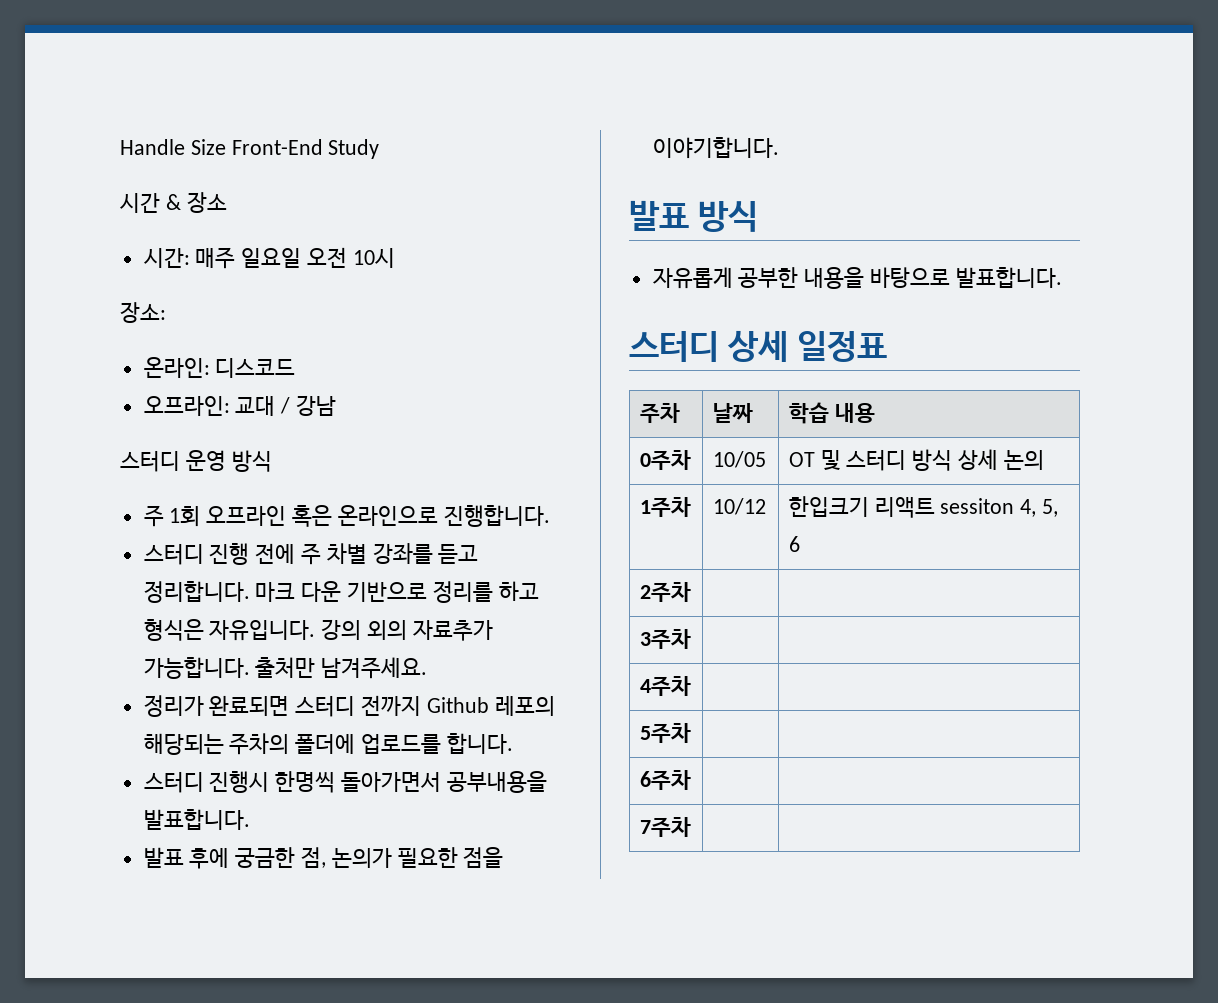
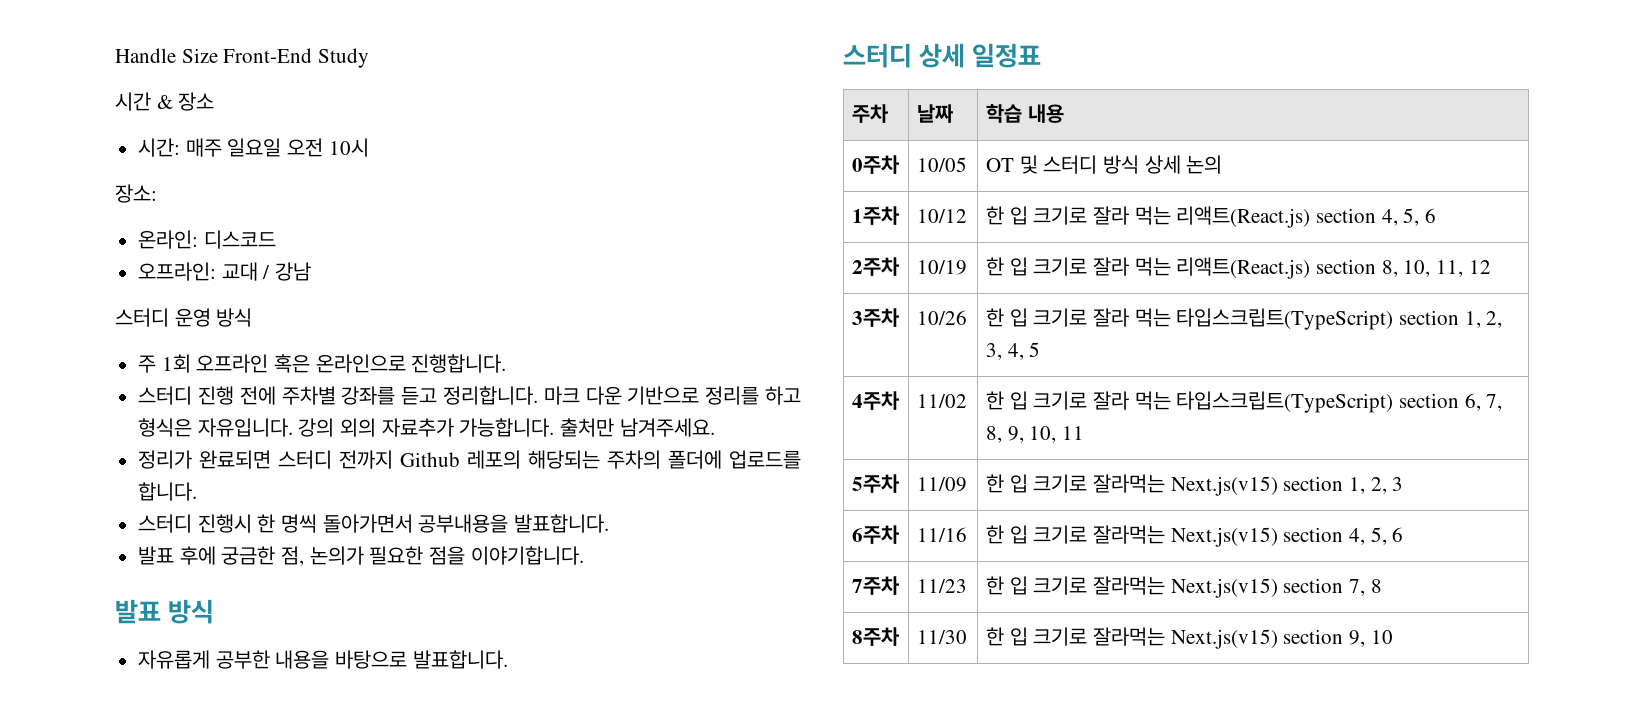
[301,543,367,565] 주 차별 -> [281,386,336,405] 주차별
[275,771,336,793] 한명씩 -> [257,514,318,533] 한 명씩
[788,496,1058,518] [788,536,800,552] [639,582,691,602] [639,629,691,649] [639,676,691,696] [639,723,691,743] [639,770,691,790] [639,817,691,837] 한입크기 리액트 sessiton 4, 5, 6 // 2주차 | | // 3주차 | | // 4주차 | | // 5주차 | | // 6주차 | | // 7주차 | | -> [985,206,1436,228] [851,257,900,276] [916,260,967,275] [985,257,1491,279] [851,308,900,327] [916,310,967,325] [985,308,1503,330] [985,342,1041,360] [851,391,900,410] [916,394,967,408] [985,391,1503,413] [985,426,1084,443] [851,474,900,493] [916,477,967,492] [985,474,1404,496] [851,525,900,544] [916,527,967,542] [985,525,1404,547] [851,576,900,595] [916,579,967,593] [985,576,1382,598] [851,627,900,646] [916,630,967,644] [985,627,1393,649] 한 입 크기로 잘라 먹는 리액트(React.js) section 4, 5, 6 // 2주차 | 10/19 | 한 입 크기로 잘라 먹는 리액트(React.js) section 8, 10, 11, 12 // 3주차 | 10/26 | 한 입 크기로 잘라 먹는 타입스크립트(TypeScript) section 1, 2, 3, 4, 5 // 4주차 | 11/02 | 한 입 크기로 잘라 먹는 타입스크립트(TypeScript) section 6, 7, 8, 9, 10, 11 // 5주차 | 11/09 | 한 입 크기로 잘라먹는 Next.js(v15) section 1, 2, 3 // 6주차 | 11/16 | 한 입 크기로 잘라먹는 Next.js(v15) section 4, 5, 6 // 7주차 | 11/23 | 한 입 크기로 잘라먹는 Next.js(v15) section 7, 8 // 8주차 | 11/30 | 한 입 크기로 잘라먹는 Next.js(v15) section 9, 10

